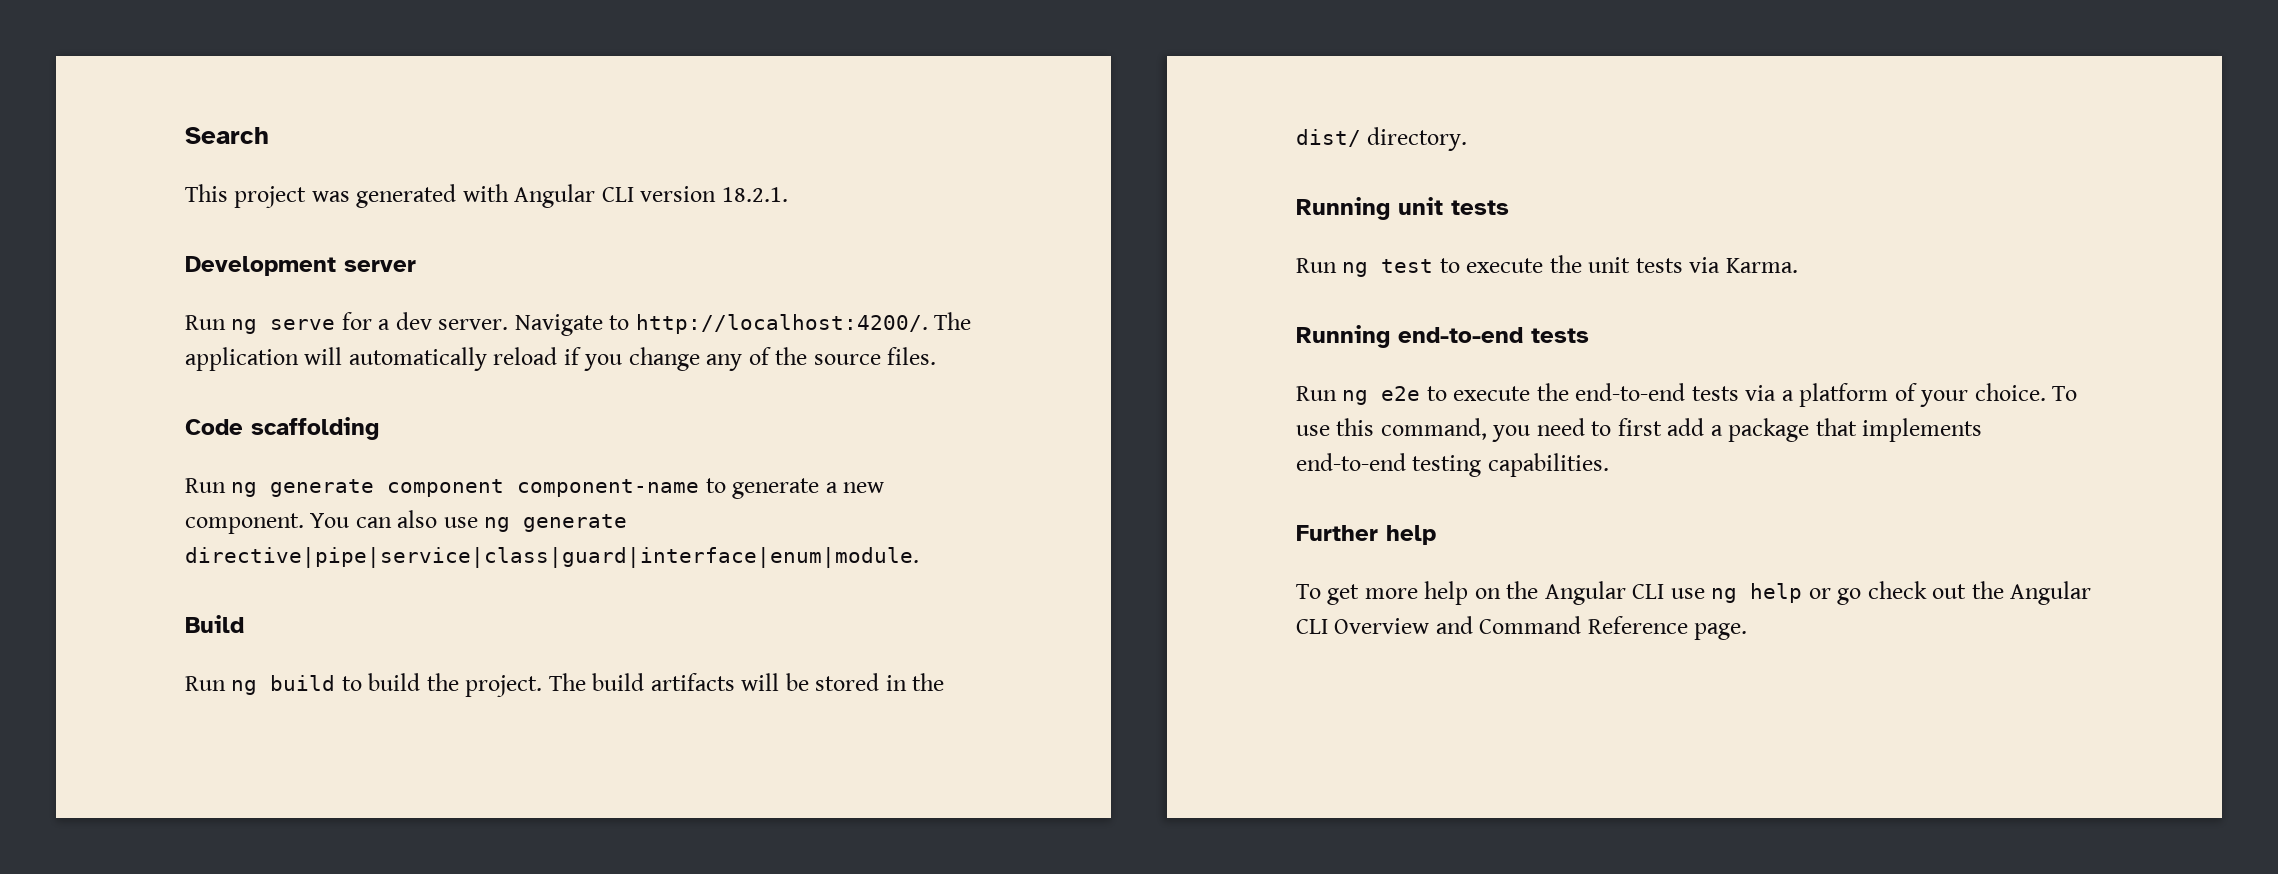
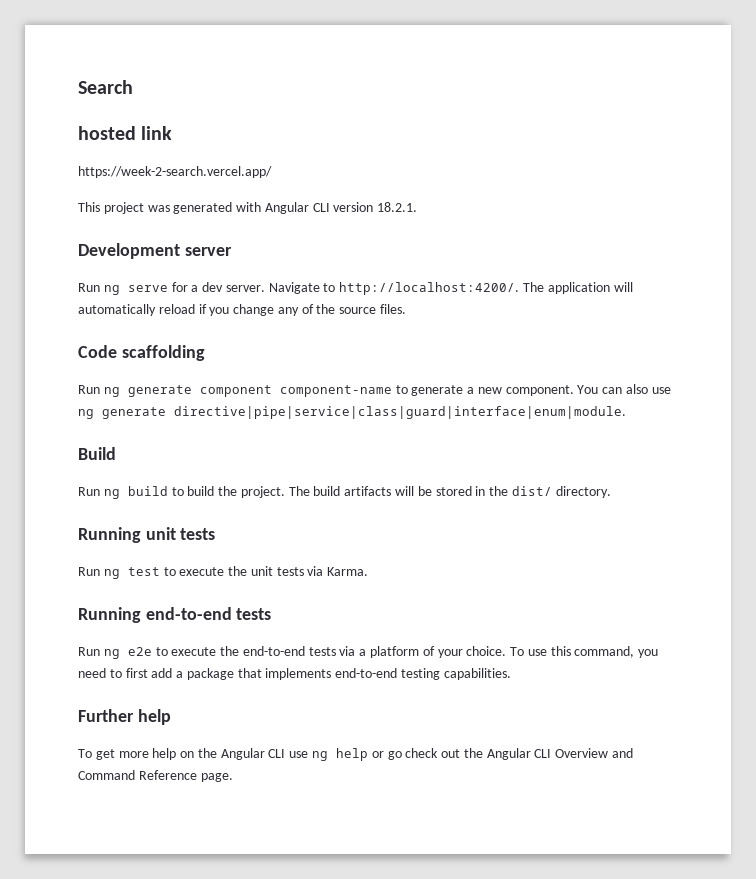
(269, 135) none -> [78,126,173,140] [78,166,272,178] // hosted link // https://week-2-search.vercel.app/

